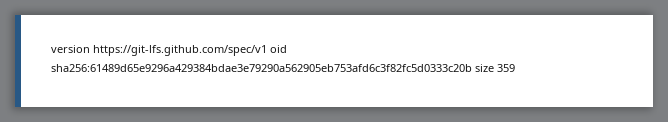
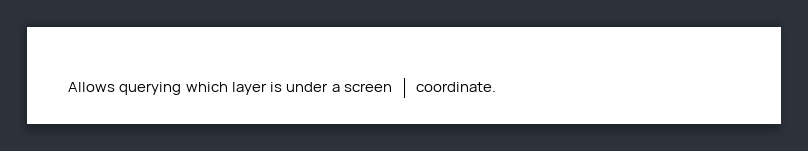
[51,45,287,56] [51,64,515,72] version https://git-lfs.github.com/spec/v1 oid sha256:61489d65e9296a429384bdae3e79290a562905eb753afd6c3f82fc5d0333c20b size 359 -> [68,82,496,95] Allows querying which layer is under a screen coordinate.

